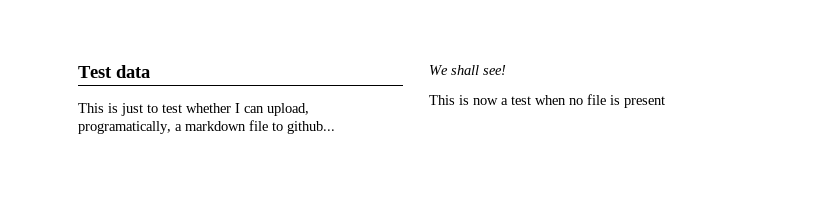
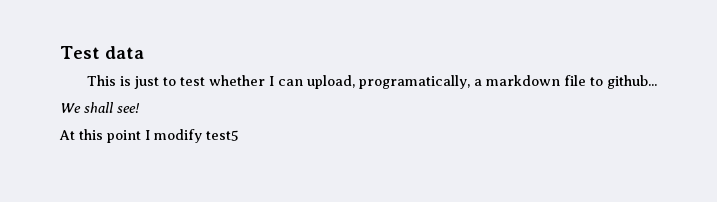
[429,94,665,108] This is now a test when no file is present -> [59,129,239,143] At this point I modify test5

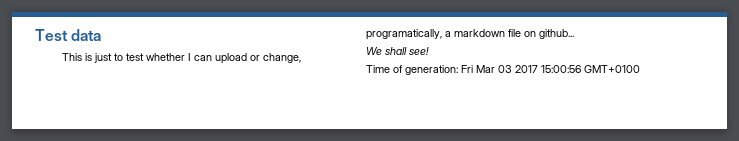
[306,75,355,89] upload, -> [214,53,301,64] upload or change,
[589,77,603,86] to -> [524,31,536,37] on
[59,129,239,143] At this point I modify test5 -> [366,65,640,75] Time of generation: Fri Mar 03 2017 15:00:56 GMT+0100

